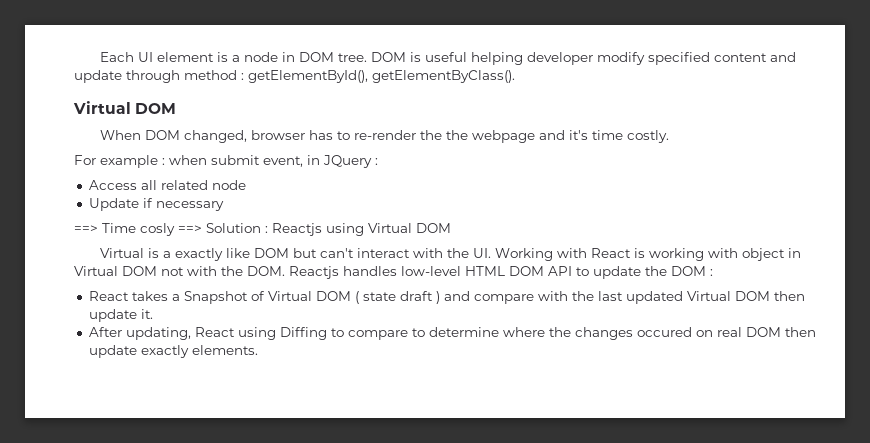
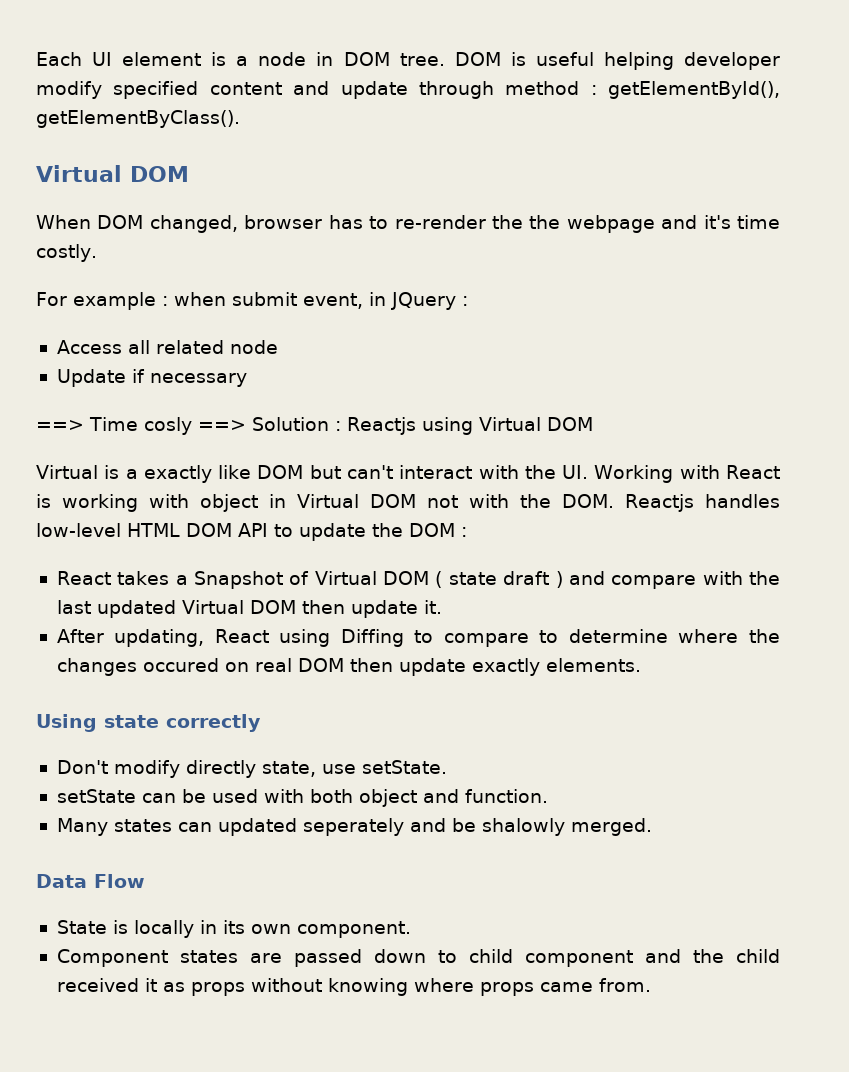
(258, 350) none -> [36,714,261,732] [56,760,447,778] [56,789,548,807] [56,818,652,836] [36,874,145,888] [56,920,411,938] [56,949,780,967] [56,978,651,996] // Using state correctly // Don't modify directly state, use setState. // setState can be used with both object and function. // Many states can updated seperately and be shalowly merged. // Data Flow // State is locally in its own component. // Component states are passed down to child component and the child received it as props without knowing where props came from.

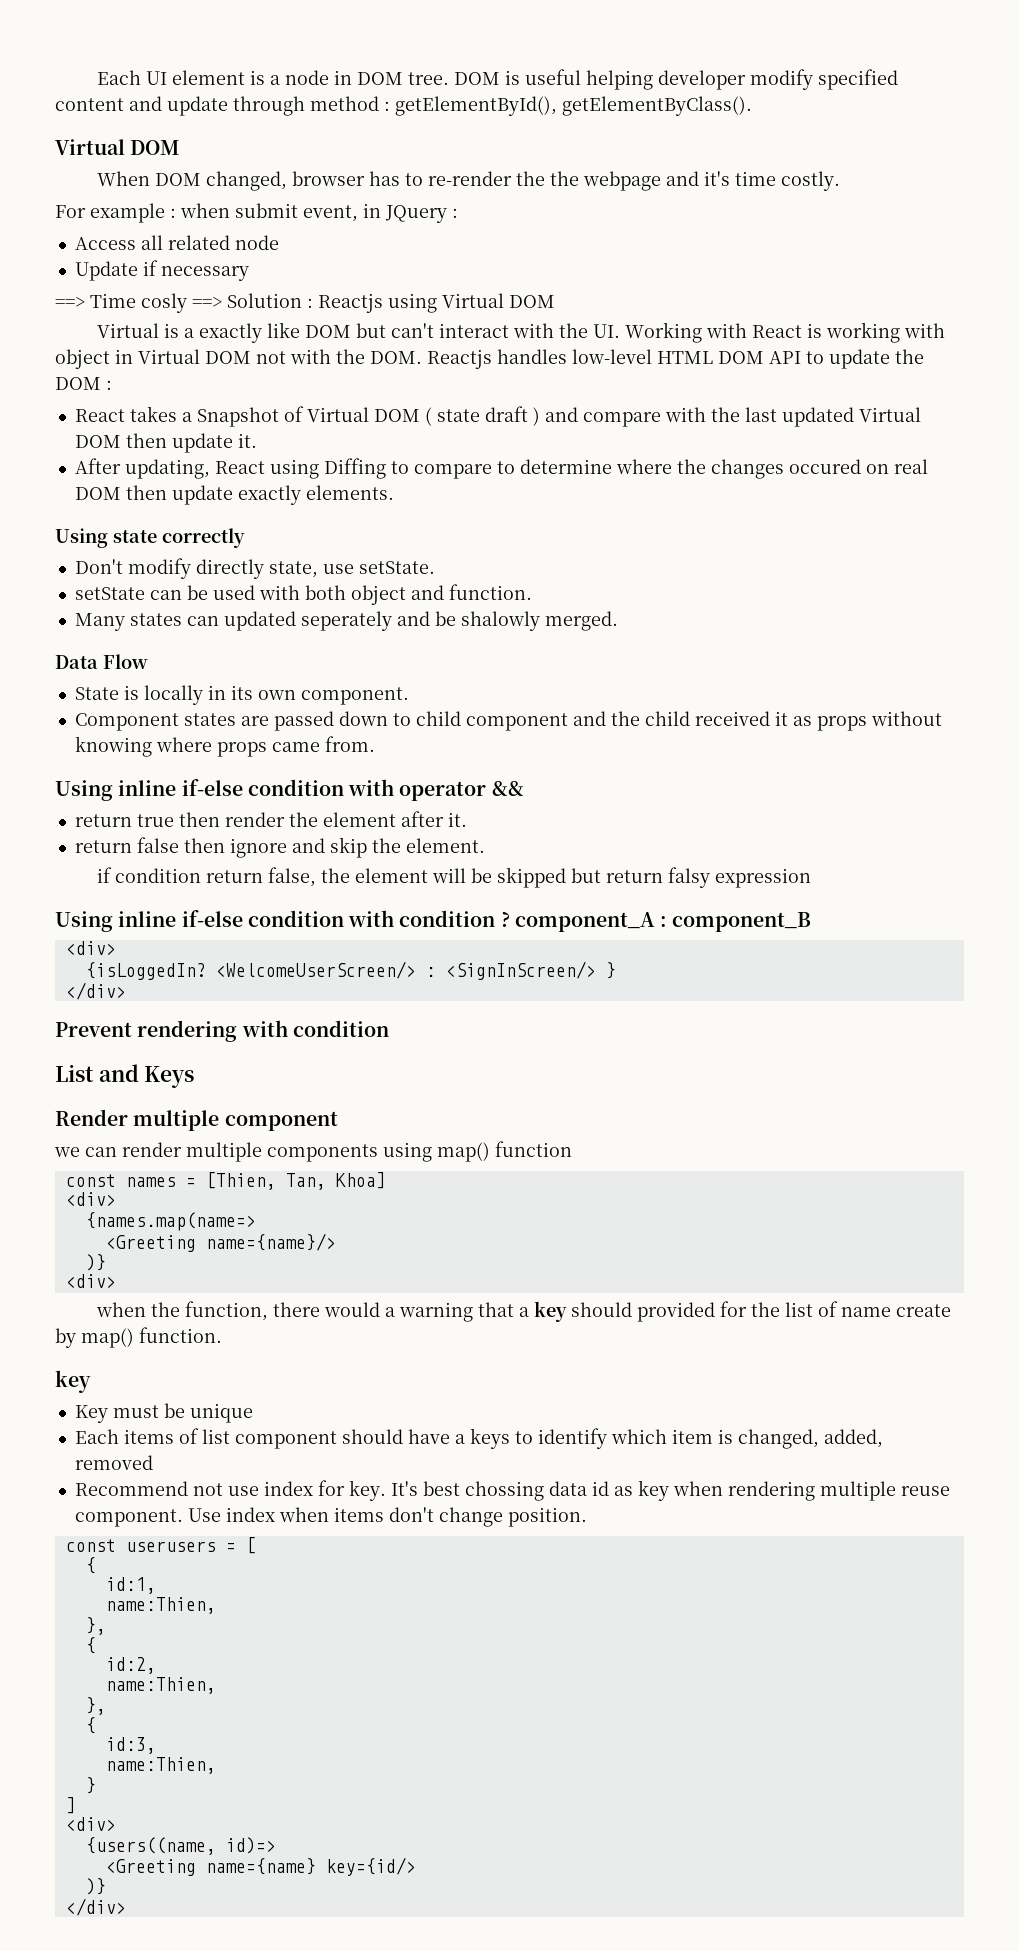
(651, 985) none -> [55,779,524,801] [74,811,467,827] [74,837,485,858] [96,867,811,888] [55,910,812,932] [65,941,116,955] [85,961,616,980] [65,982,126,1000] [55,1020,389,1042] [55,1064,195,1088] [55,1109,338,1131] [54,1141,572,1162] [65,1172,386,1190] [65,1192,116,1206] [85,1212,256,1231] [105,1233,336,1252] [85,1254,106,1271] [65,1274,116,1288] [95,1301,951,1322] [55,1327,222,1348] [55,1370,91,1393] [74,1403,253,1423] [74,1428,883,1449] [74,1455,153,1470] [74,1480,950,1501] [74,1507,587,1527] [65,1537,256,1554] [85,1557,96,1574] [105,1577,156,1594] [105,1597,216,1614] [85,1617,106,1635] [85,1637,96,1654] [105,1657,156,1674] [105,1677,216,1694] [85,1697,106,1715] [85,1717,96,1734] [105,1737,156,1754] [105,1757,216,1774] [85,1777,96,1794] [65,1797,76,1814] [65,1817,116,1831] [85,1837,276,1855] [105,1857,416,1876] [85,1878,106,1895] [65,1898,126,1916] // Using inline if-else condition with operator && // return true then render the element after it. // return false then ignore and skip the element. // if condition return false, the element will be skipped but return falsy expression // Using inline if-else condition with condition ? component_A : component_B // <div> // {isLoggedIn? <WelcomeUserScreen/> : <SignInScreen/> } // </div> // Prevent rendering with condition // List and Keys // Render multiple component // we can render multiple components using map() function // const names = [Thien, Tan, Khoa] // <div> // {names.map(name=> // <Greeting name={name}/> // )} // <div> // when the function, there would a warning that a key should provided for the list of name create by map() function. // key // Key must be unique // Each items of list component should have a keys to identify which item is changed, added, removed // Recommend not use index for key. It's best chossing data id as key when rendering multiple reuse component. Use index when items don't change position. // const userusers = [ // { // id:1, // name:Thien, // }, // { // id:2, // name:Thien, // }, // { // id:3, // name:Thien, // } // ] // <div> // {users((name, id)=> // <Greeting name={name} key={id/> // )} // </div>

